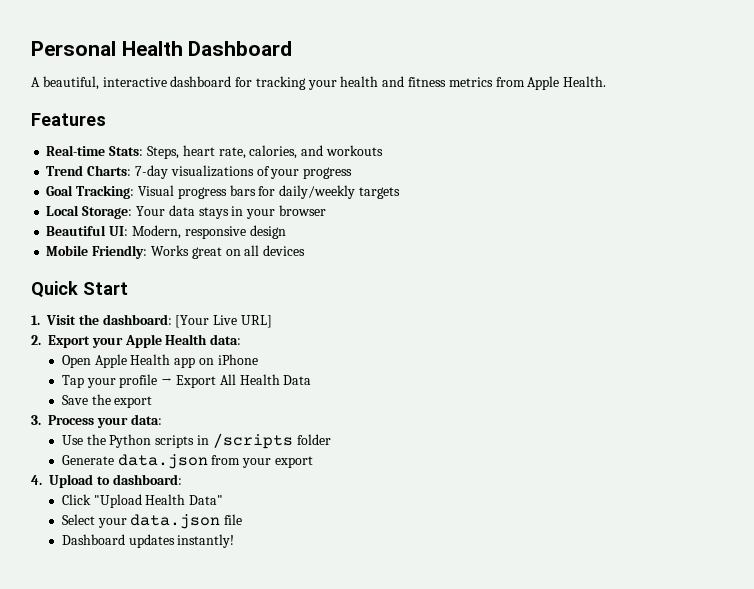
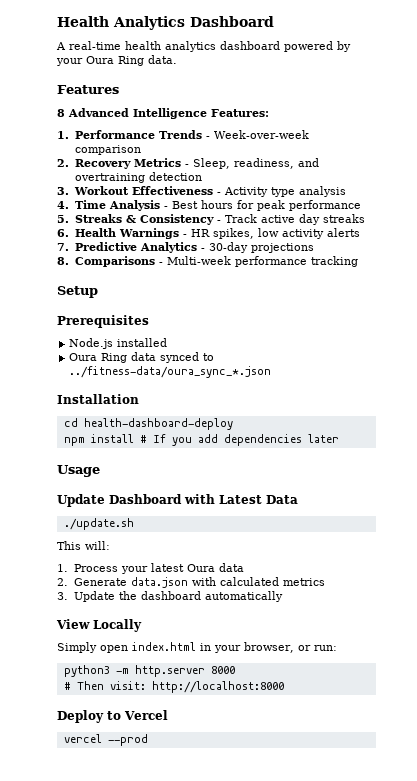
[31,41,183,56] Personal Health -> [57,16,185,30] Health Analytics
[42,76,607,90] [31,113,106,126] [46,145,383,159] [46,165,353,179] [46,185,400,199] [46,205,326,219] [46,225,286,239] [46,245,306,259] [31,281,128,298] [31,314,272,328] [31,334,242,348] [61,354,258,368] [61,374,312,388] [61,394,153,408] [31,414,162,428] [61,433,331,449] [61,454,313,469] [31,474,182,488] [61,494,224,508] [61,514,243,529] [61,534,235,548] beautiful, interactive dashboard for tracking your health and fitness metrics from Apple Health. // Features // Real-time Stats: Steps, heart rate, calories, and workouts // Trend Charts: 7-day visualizations of your progress // Goal Tracking: Visual progress bars for daily/weekly targets // Local Storage: Your data stays in your browser // Beautiful UI: Modern, responsive design // Mobile Friendly: Works great on all devices // Quick Start // 1. Visit the dashboard: [Your Live URL] // 2. Export your Apple Health data: // Open Apple Health app on iPhone // Tap your profile → Export All Health Data // Save the export // 3. Process your data: // Use the Python scripts in /scripts folder // Generate data.json from your export // 4. Upload to dashboard: // Click "Upload Health Data" // Select your data.json file // Dashboard updates instantly! -> [69,41,351,52] [56,55,177,66] [57,85,119,94] [57,108,269,119] [57,130,309,139] [74,145,141,155] [57,158,319,169] [74,172,202,183] [57,186,346,197] [57,200,361,211] [57,214,365,225] [57,228,360,239] [57,242,314,253] [57,256,358,267] [57,286,98,298] [57,315,149,328] [69,338,168,349] [69,352,215,363] [69,366,272,378] [57,394,139,404] [63,418,233,430] [63,434,339,446] [57,465,100,477] [57,494,298,507] [63,518,134,530] [57,541,110,550] [57,563,245,574] [57,577,326,588] [57,591,284,602] [56,619,142,632] [57,642,337,653] [63,665,235,677] [63,681,284,693] [57,710,168,723] [63,734,148,746] real-time health analytics dashboard powered by your Oura Ring data. // Features // 8 Advanced Intelligence Features: // 1. Performance Trends - Week-over-week comparison // 2. Recovery Metrics - Sleep, readiness, and overtraining detection // 3. Workout Effectiveness - Activity type analysis // 4. Time Analysis - Best hours for peak performance // 5. Streaks & Consistency - Track active day streaks // 6. Health Warnings - HR spikes, low activity alerts // 7. Predictive Analytics - 30-day projections // 8. Comparisons - Multi-week performance tracking // Setup // Prerequisites // Node.js installed // Oura Ring data synced to ../fitness-data/oura_sync_*.json // Installation // cd health-dashboard-deploy // npm install # If you add dependencies later // Usage // Update Dashboard with Latest Data // ./update.sh // This will: // 1. Process your latest Oura data // 2. Generate data.json with calculated metrics // 3. Update the dashboard automatically // View Locally // Simply open index.html in your browser, or run: // python3 -m http.server 8000 // # Then visit: http://localhost:8000 // Deploy to Vercel // vercel --prod

